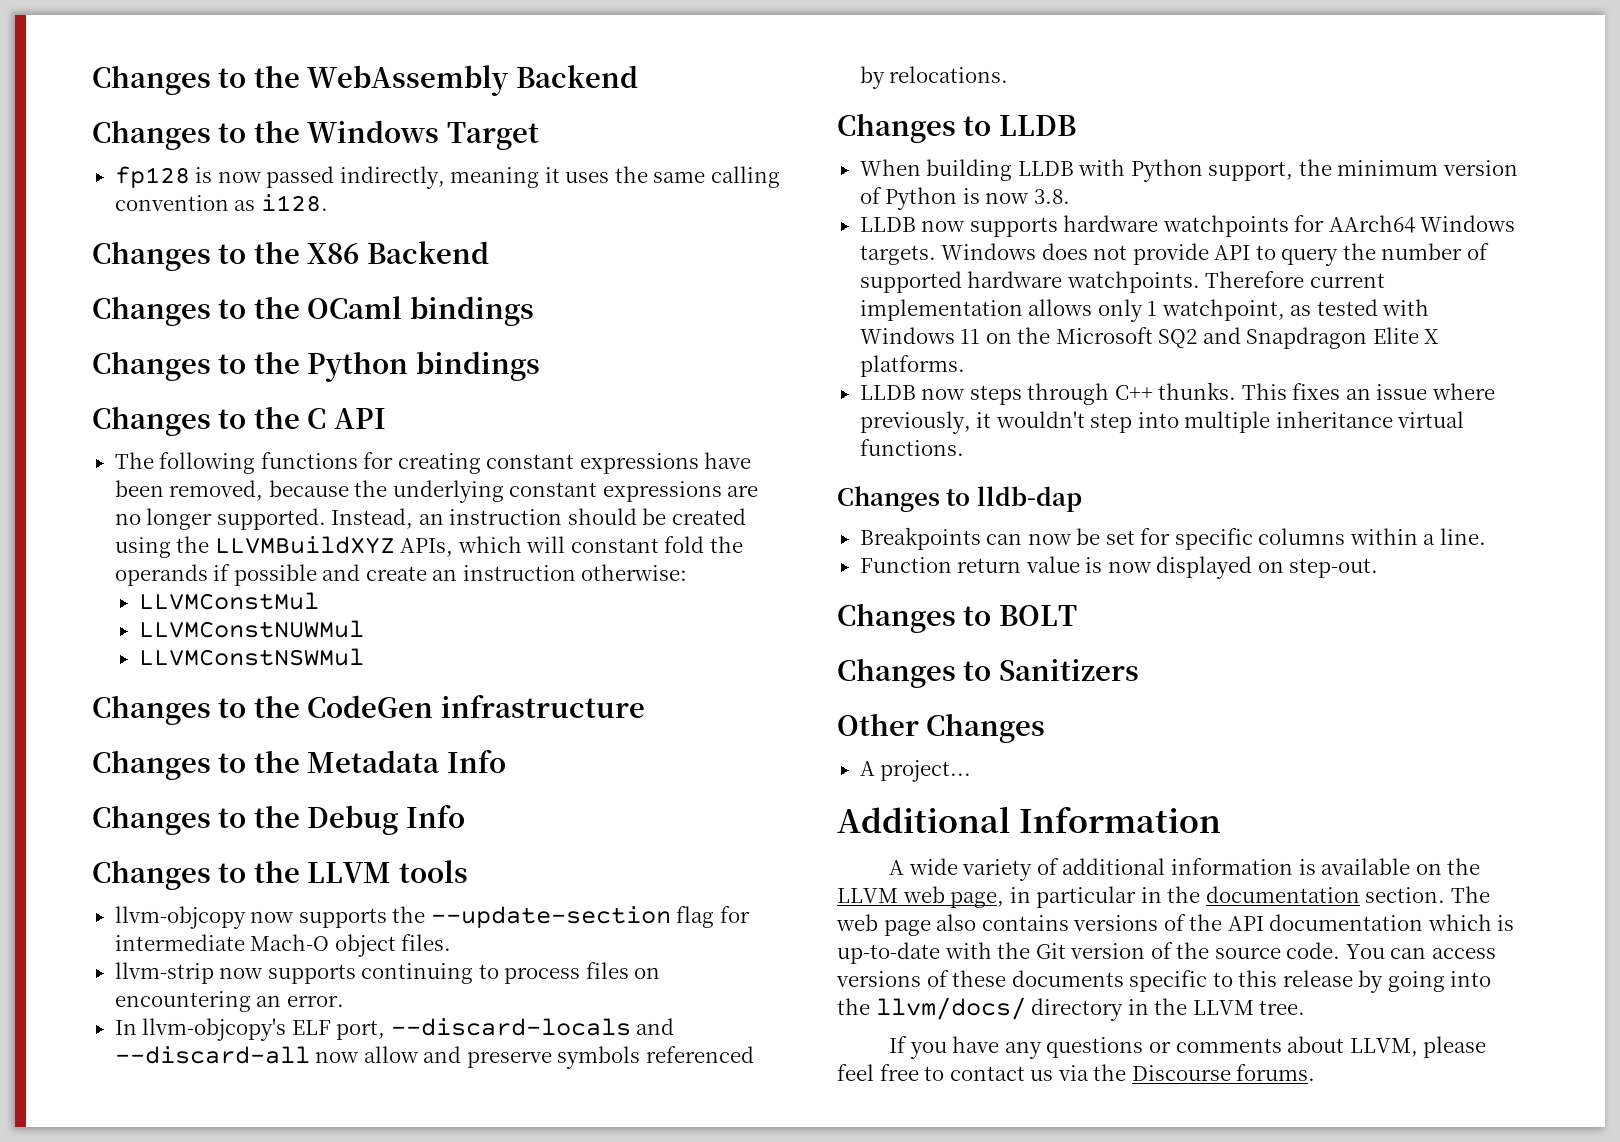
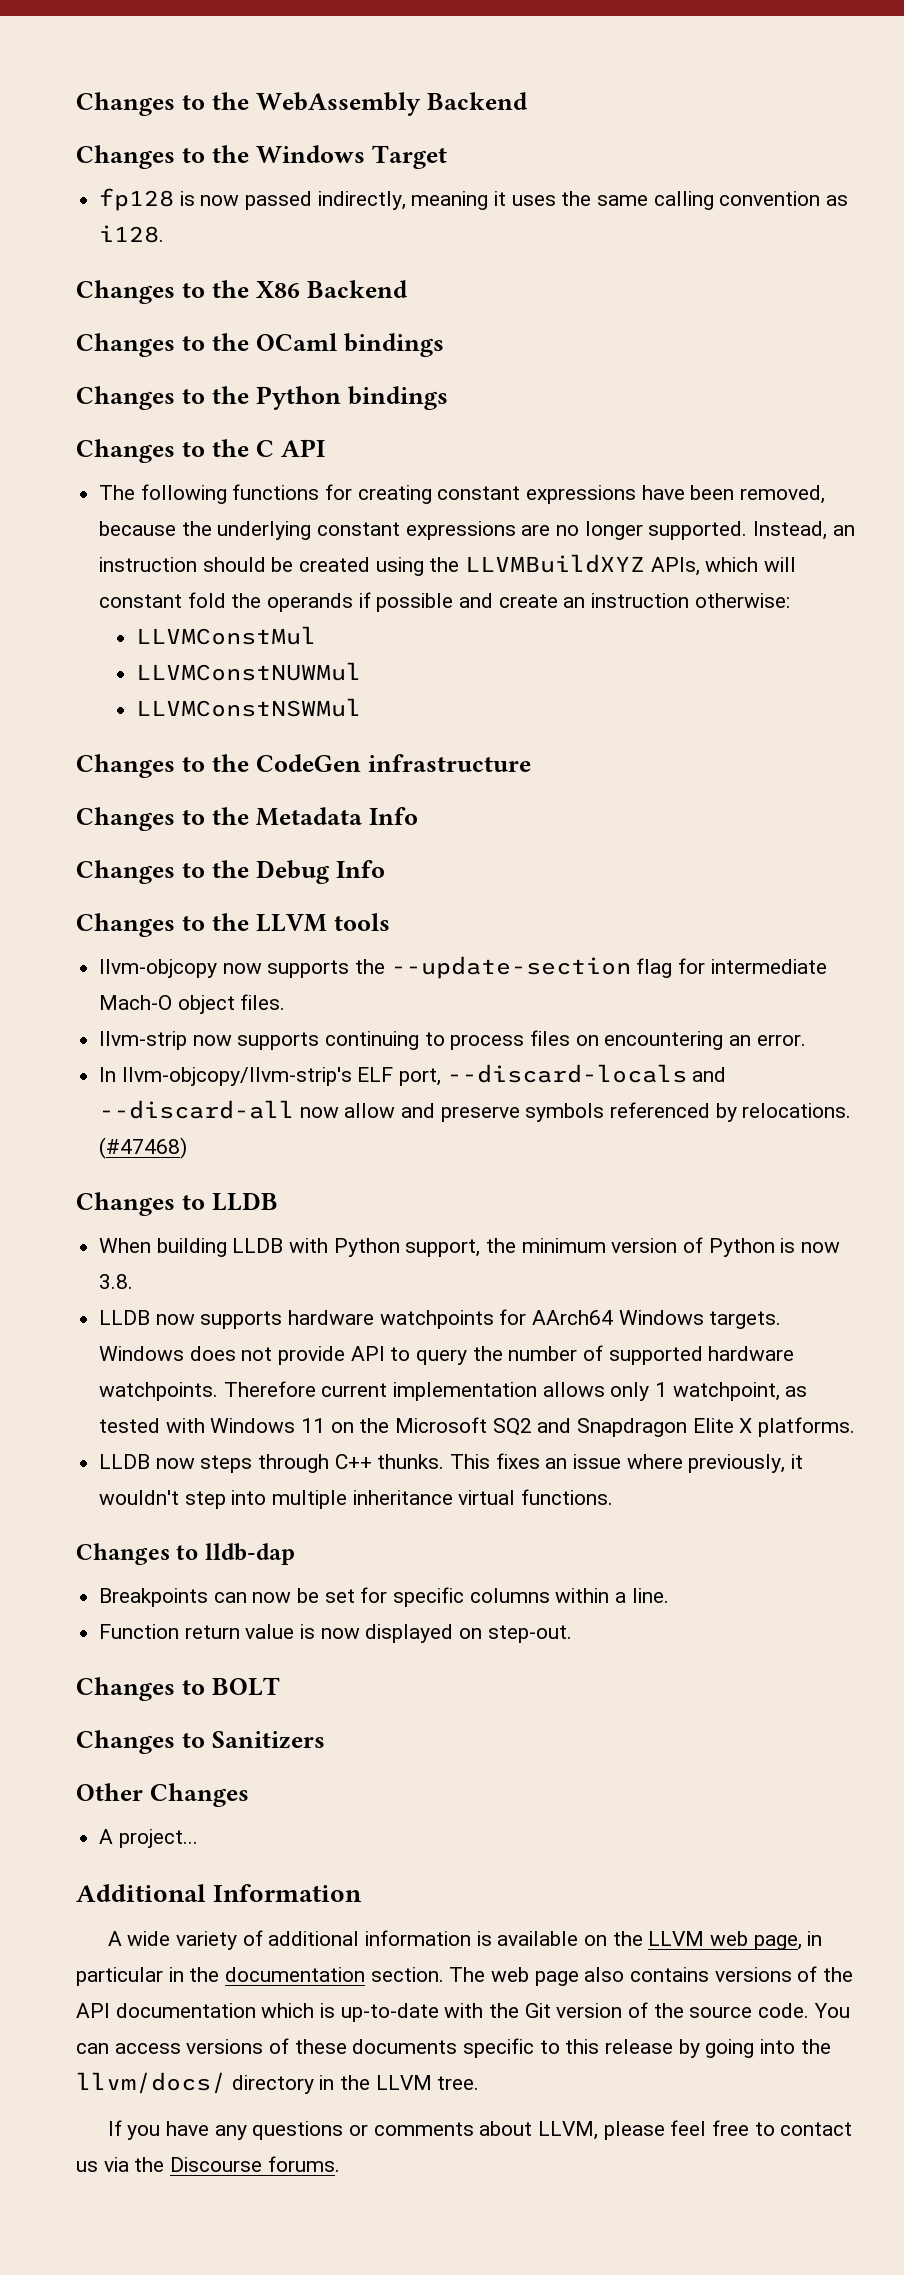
[142,1018,287,1041] llvm-objcopy's -> [121,1067,352,1086] llvm-objcopy/llvm-strip's
(1009, 74) none -> [99,1137,188,1159] (#47468)

